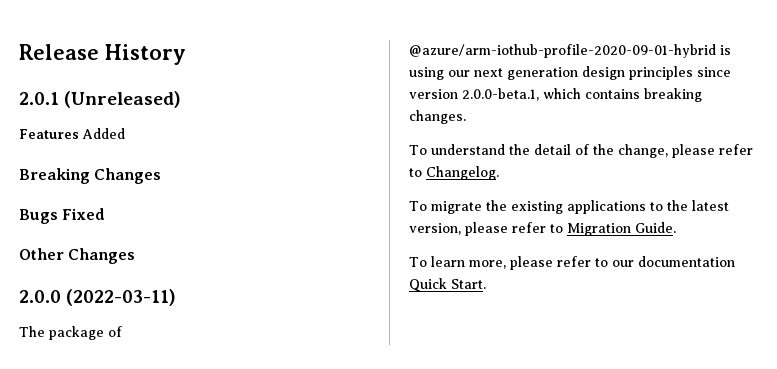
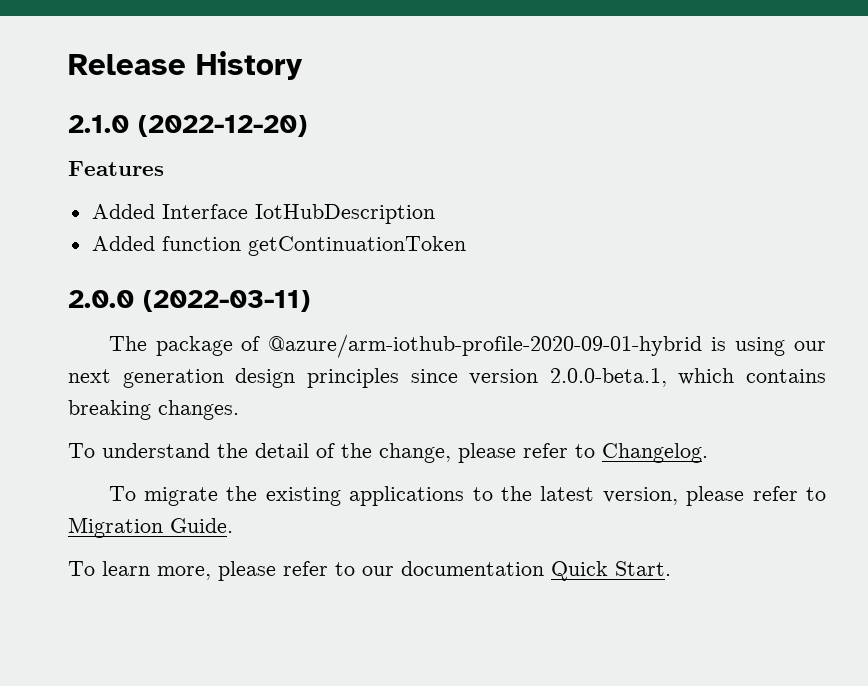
[19,91,182,108] 2.0.1 (Unreleased) -> [68,115,307,137] 2.1.0 (2022-12-20)
[82,128,125,139] [19,168,162,184] [19,208,106,224] [19,248,136,264] Added // Breaking Changes // Bugs Fixed // Other Changes -> [91,204,435,224] [91,236,466,256] // Added Interface IotHubDescription // Added function getContinuationToken

